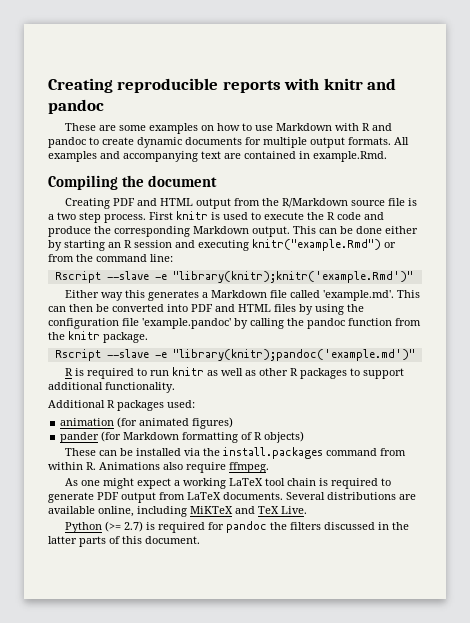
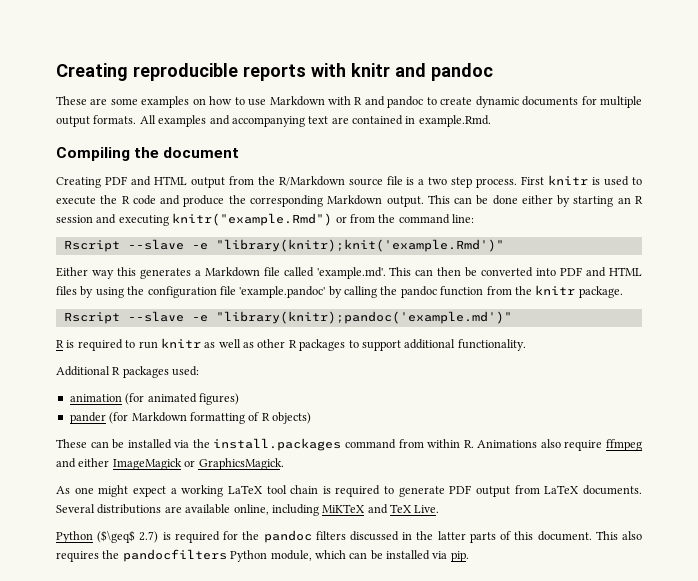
[172,271,413,283] "library(knitr);knitr('example.Rmd')" -> [215,239,504,252] "library(knitr);knit('example.Rmd')"
[229,462,269,473] ffmpeg. -> [605,439,642,451] [56,458,284,470] ffmpeg and either ImageMagick or GraphicsMagick.
[104,521,121,532] (>= -> [97,530,136,543] ($\geq$
[225,521,287,533] pandoc the -> [242,530,312,543] the pandoc
(200, 540) none -> [595,531,642,540] [56,549,469,562] This also requires the pandocfilters Python module, which can be installed via pip.

